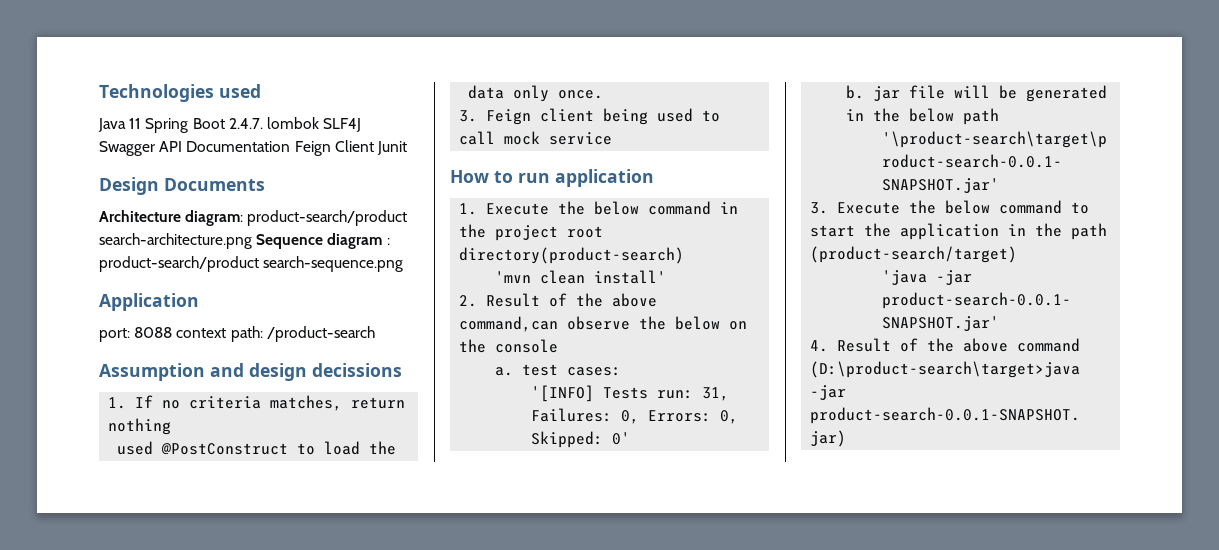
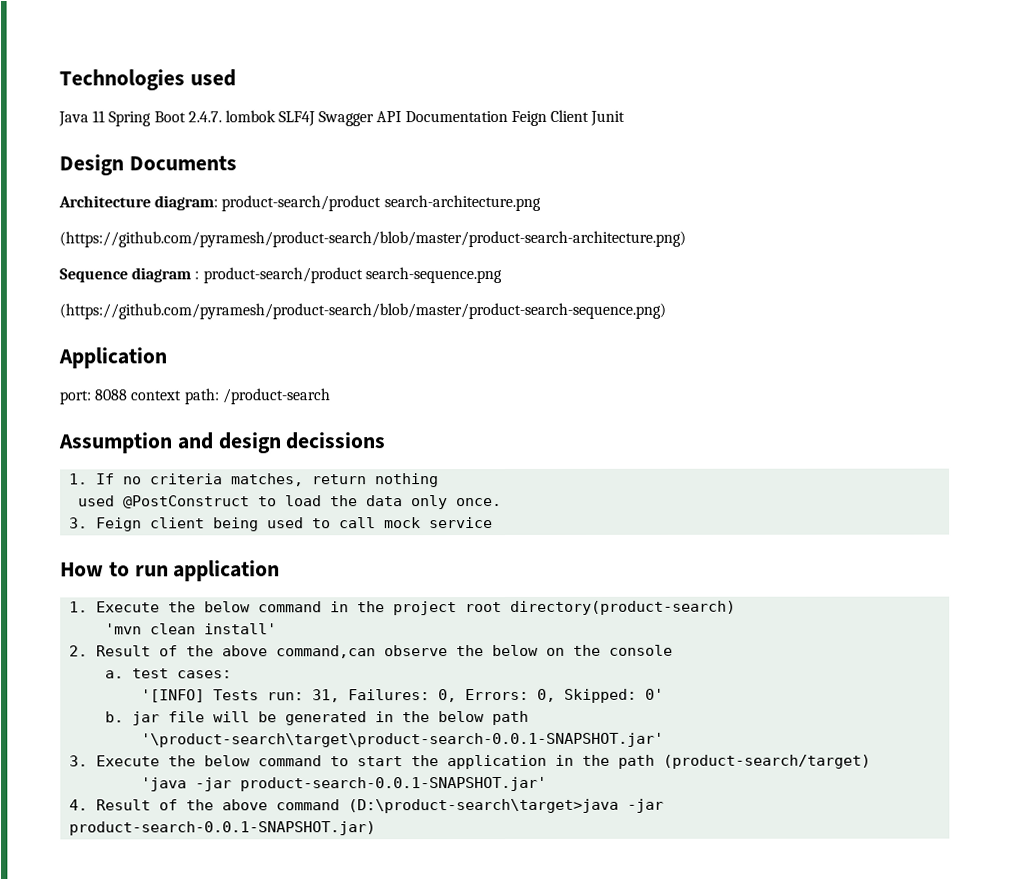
(252, 241) none -> [59,230,686,248] // (https://github.com/pyramesh/product-search/blob/master/product-search-architecture.png) //
(404, 264) none -> [59,302,666,320] // (https://github.com/pyramesh/product-search/blob/master/product-search-sequence.png)

